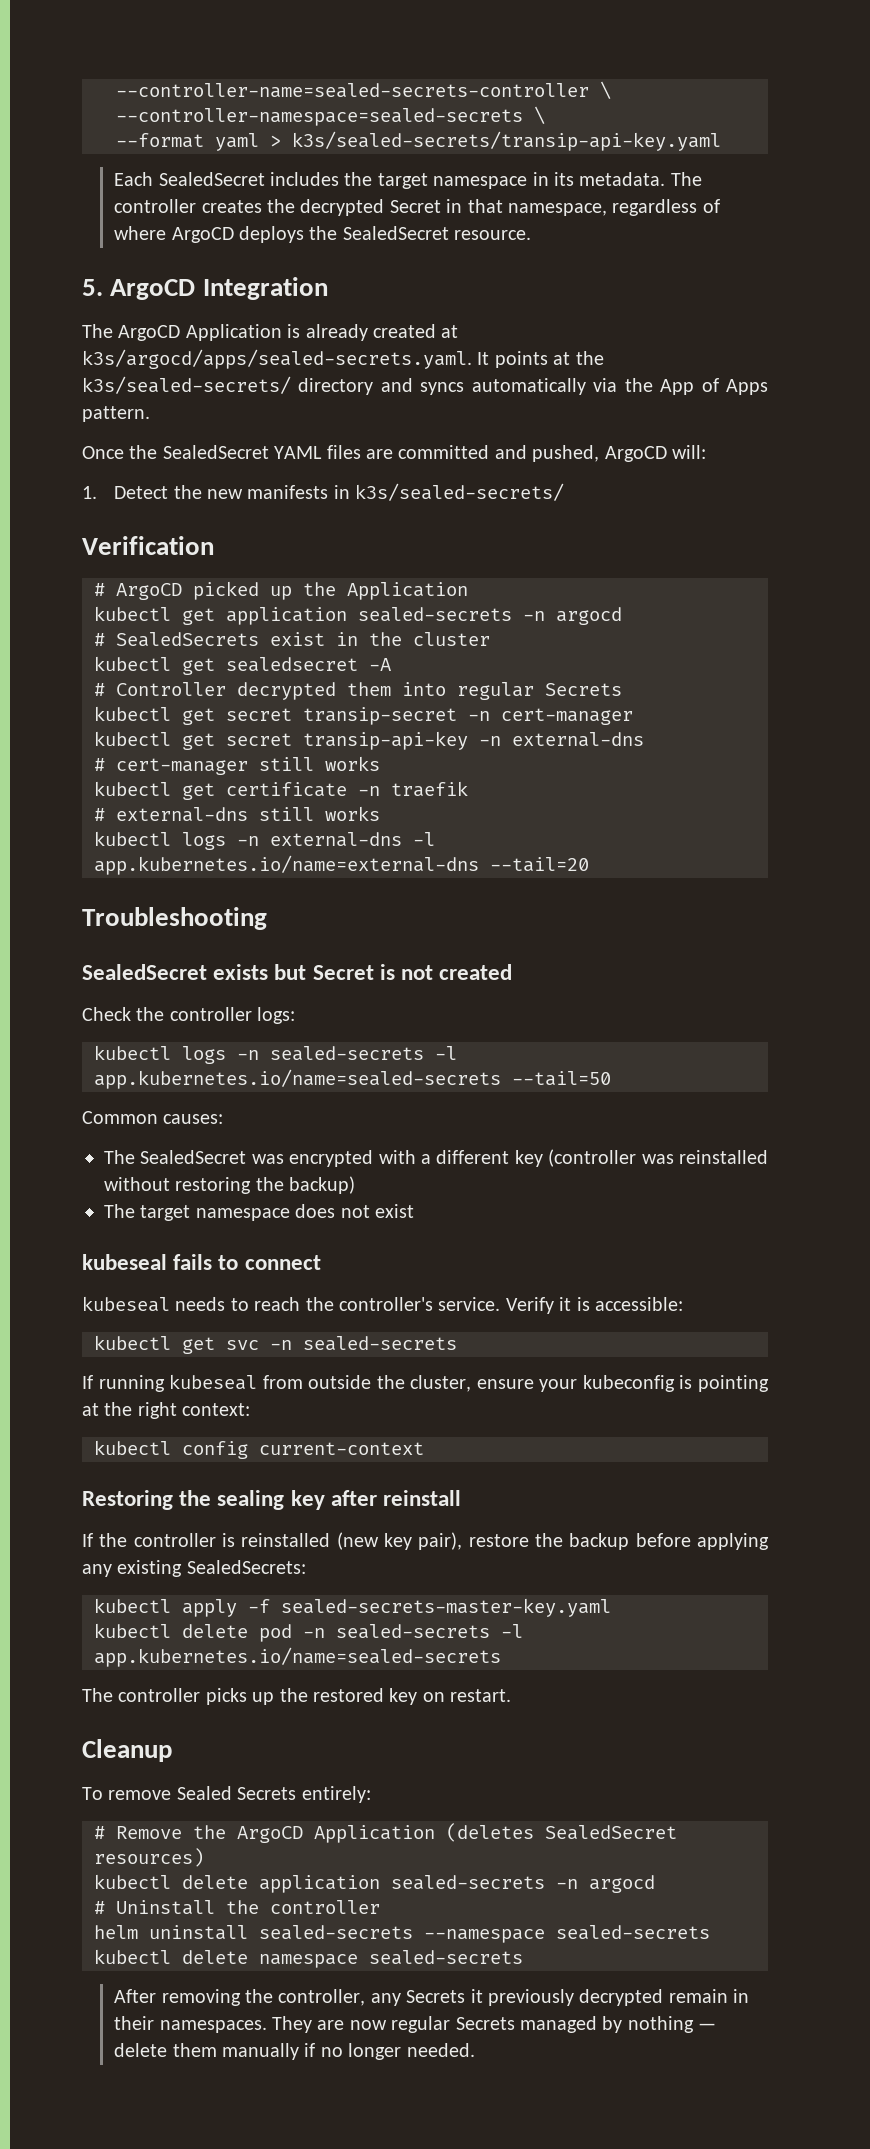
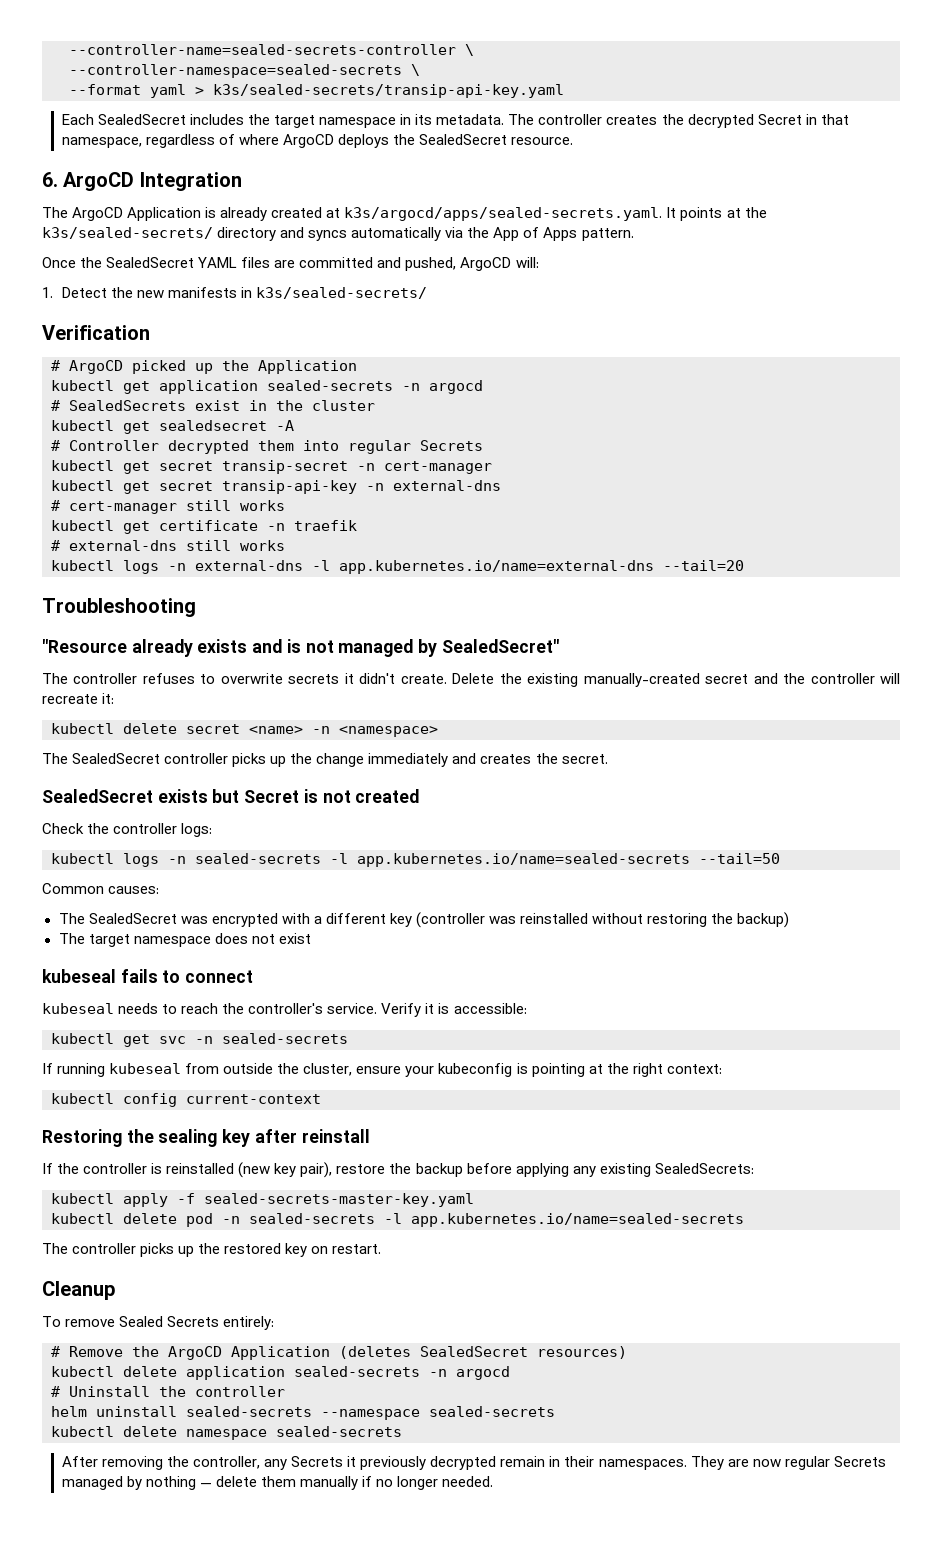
[82,279,103,296] 5. -> [42,172,58,187] 6.
(267, 918) none -> [42,639,559,657] [42,673,901,687] [42,693,115,704] [51,723,438,737] [42,753,608,767] // "Resource already exists and is not managed by SealedSecret" // The controller refuses to overwrite secrets it didn't create. Delete the existing manually-created secret and the controller will recreate it: // kubectl delete secret <name> -n <namespace> // The SealedSecret controller picks up the change immediately and creates the secret.

